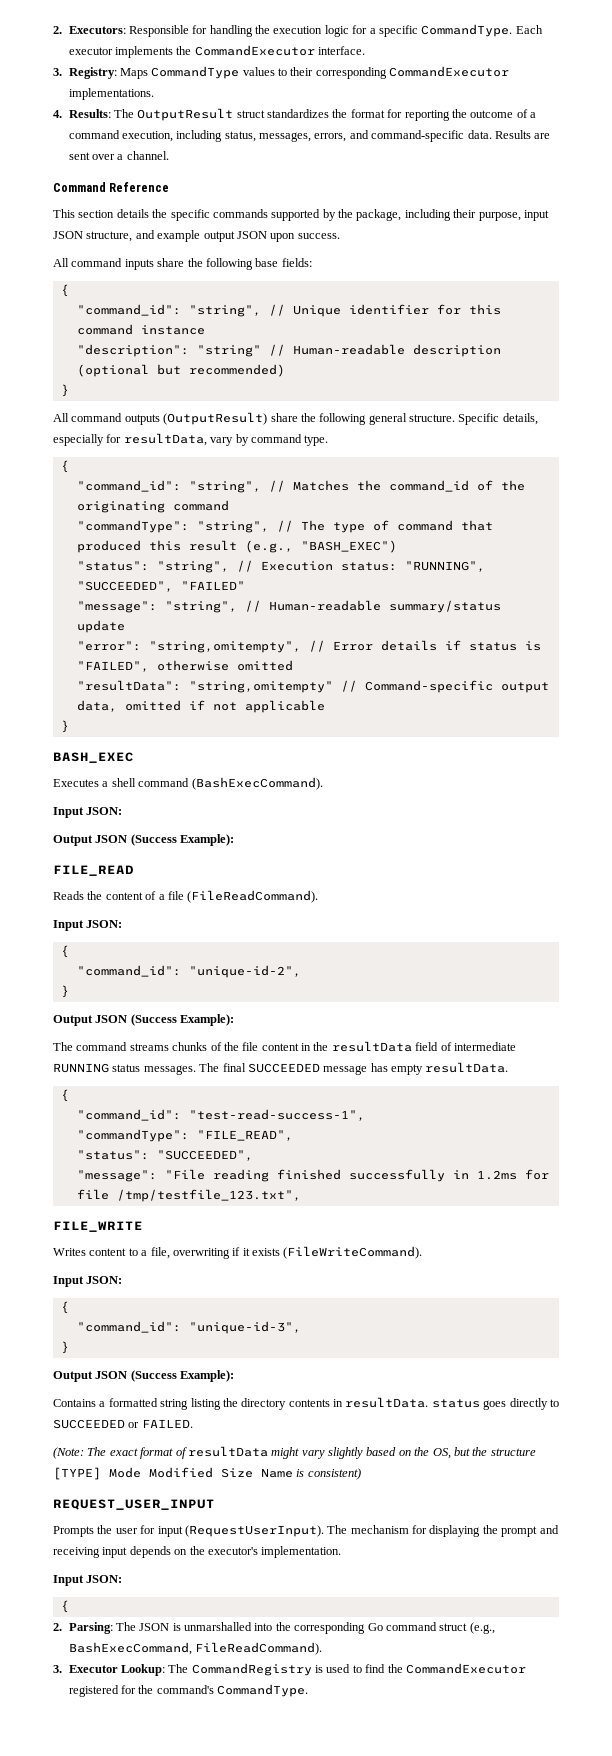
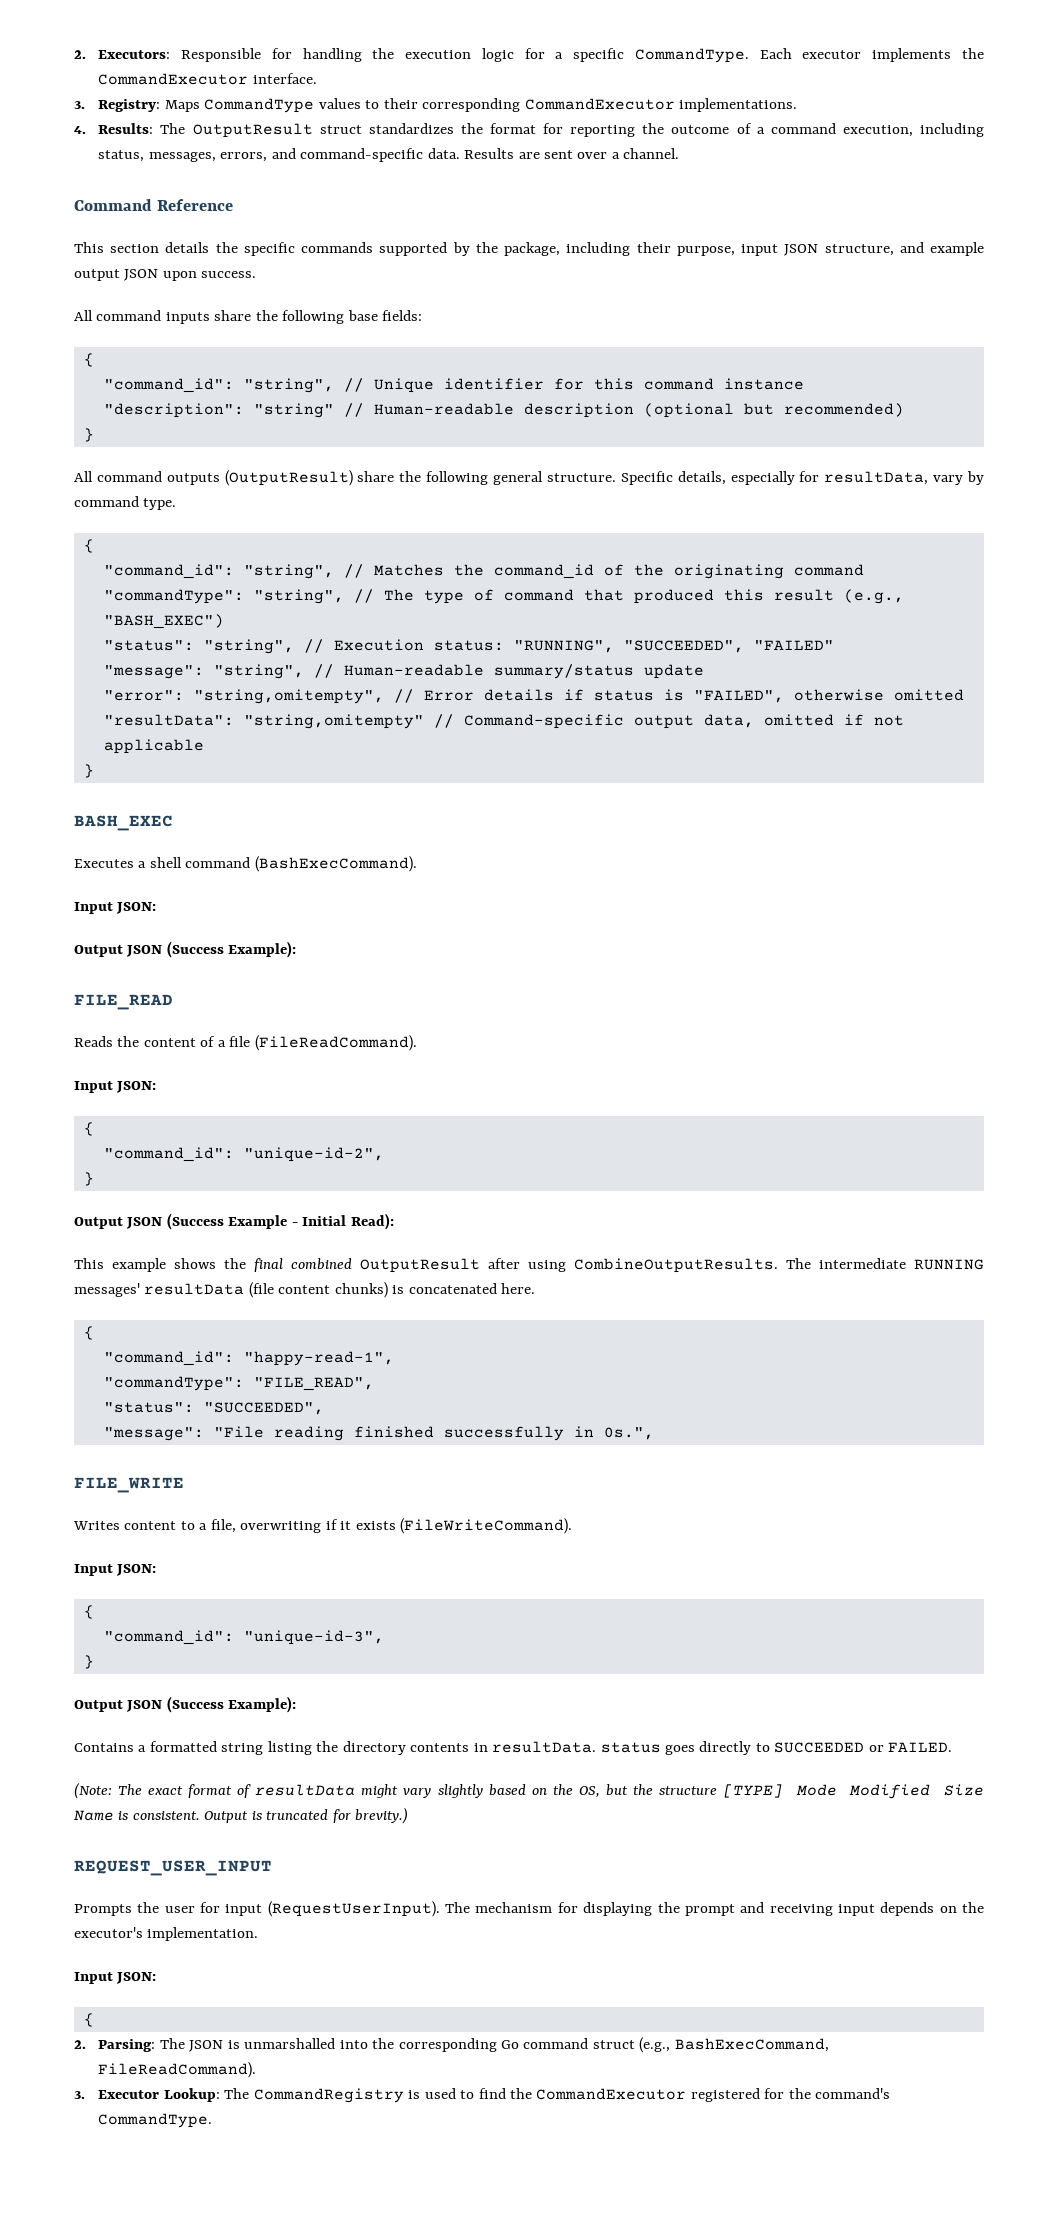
[180,1014,235,1026] [53,1041,516,1052] [53,1062,509,1075] [60,1089,69,1102] [76,1109,365,1121] Example): // The command streams chunks of the file content in the resultData field of intermediate RUNNING status messages. The final SUCCEEDED message has empty resultData. // { // "command_id": "test-read-success-1", -> [228,1213,394,1230] [74,1258,984,1273] [74,1282,536,1298] [83,1326,94,1340] [103,1351,394,1366] Example - Initial Read): // This example shows the final combined OutputResult after using CombineOutputResults. The intermediate RUNNING messages' resultData (file content chunks) is concatenated here. // { // "command_id": "happy-read-1",
[476,1169,549,1180] [76,1189,301,1202] 1.2ms for file /tmp/testfile_123.txt", -> [603,1427,654,1440] 0s.",
[307,1468,361,1480] consistent) -> [132,1807,409,1824] consistent. Output is truncated for brevity.)

